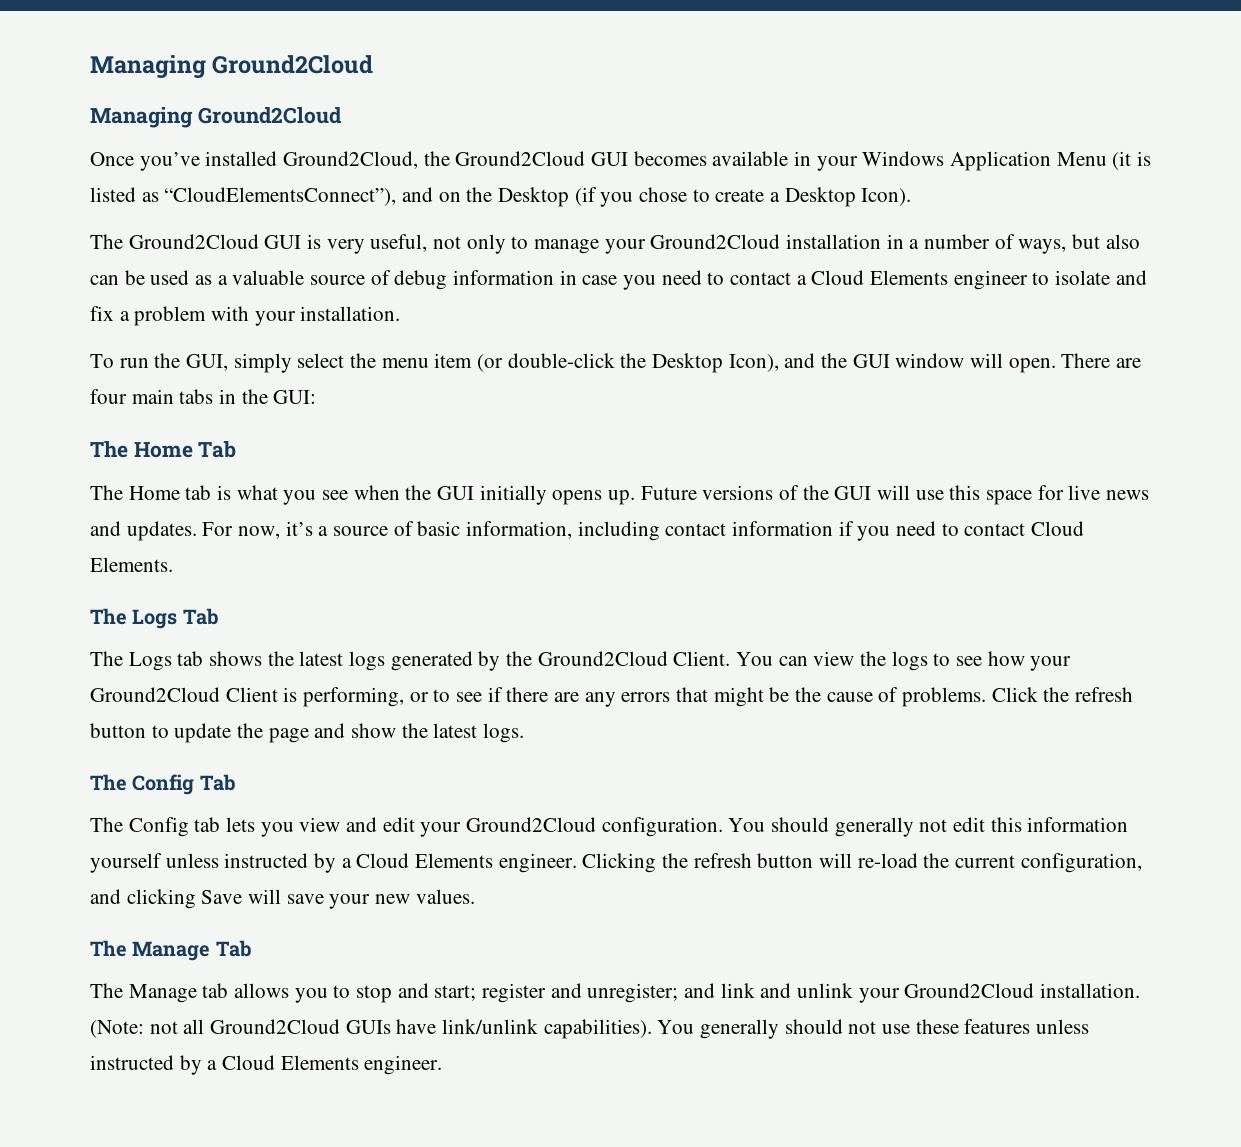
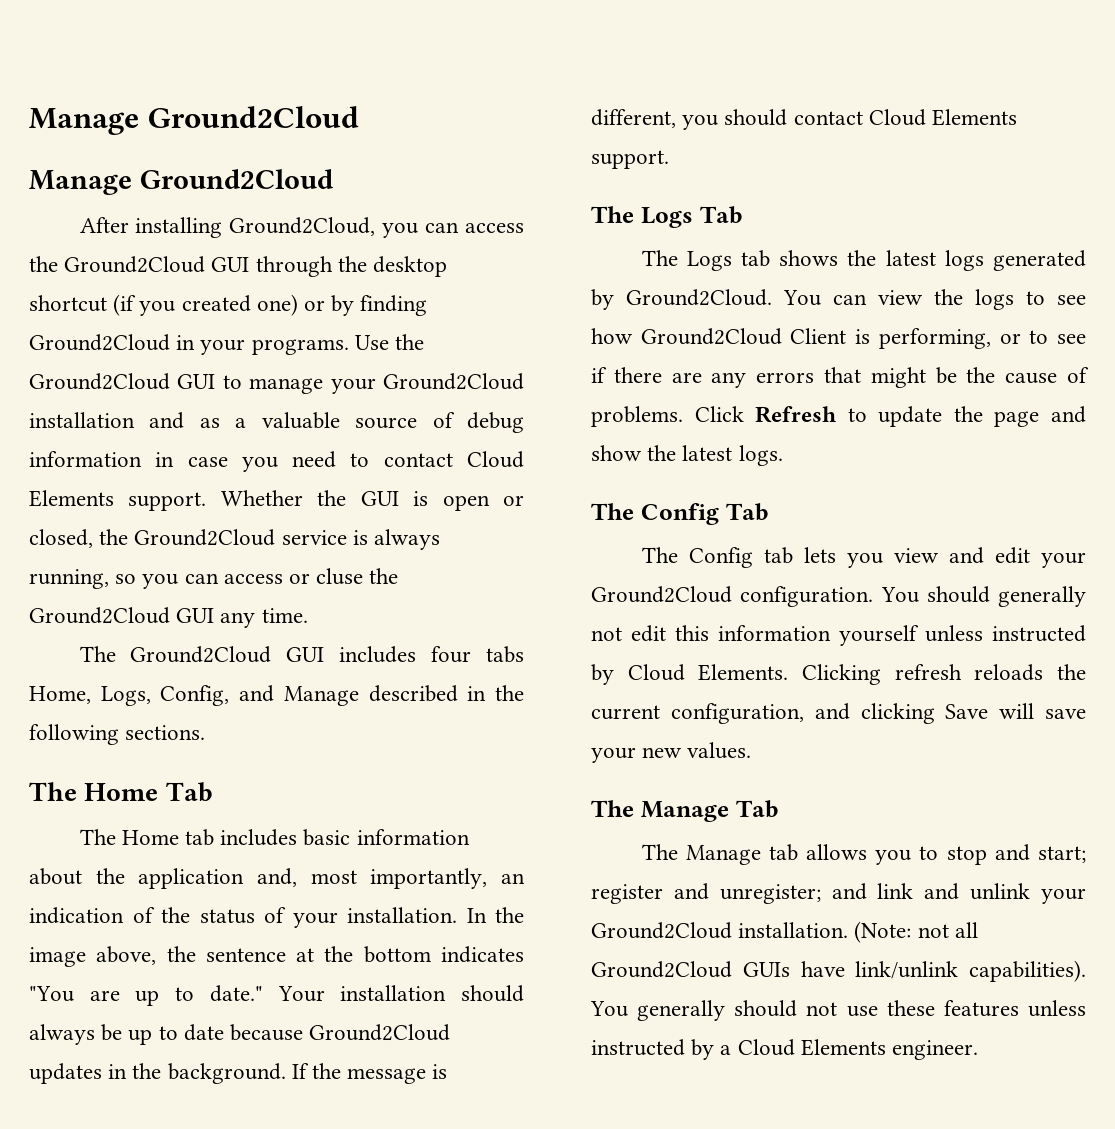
[90,55,374,79] [90,107,342,128] [90,151,1152,171] [90,187,912,207] [90,234,506,254] Managing Ground2Cloud // Managing Ground2Cloud // Once you’ve installed Ground2Cloud, the Ground2Cloud GUI becomes available in your Windows Application Menu (it is listed as “CloudElementsConnect”), and on the Desktop (if you chose to create a Desktop Icon). // The Ground2Cloud GUI is very useful, not only -> [29,106,359,135] [29,169,333,195] [79,217,524,238] [29,256,448,277] [29,294,428,316] [29,334,425,355] [29,373,216,390] Manage Ground2Cloud // Manage Ground2Cloud // After installing Ground2Cloud, you can access the Ground2Cloud GUI through the desktop shortcut (if you created one) or by finding Ground2Cloud in your programs. Use the Ground2Cloud GUI
[886,234,1140,254] [90,270,190,285] in a number of ways, but also can be used -> [149,412,185,429] and
[796,270,1147,290] [90,306,401,326] [90,353,1142,373] [90,389,317,404] a Cloud Elements engineer to isolate and fix a problem with your installation. // To run the GUI, simply select the menu item (or double-click the Desktop Icon), and the GUI window will open. There are four main tabs in the GUI: -> [466,451,524,468] [29,490,525,511] [29,529,441,550] [29,568,399,589] [29,607,308,628] [79,646,524,663] [29,685,524,706] [29,724,206,745] Cloud Elements support. Whether the GUI is open or closed, the Ground2Cloud service is always running, so you can access or cluse the Ground2Cloud GUI any time. // The Ground2Cloud GUI includes four tabs Home, Logs, Config, and Manage described in the following sections.
[217,485,1150,505] [90,521,1085,541] [90,557,173,572] is what you see when the GUI initially opens up. Future versions of the GUI will use this space for live news and updates. For now, it’s a source of basic information, including contact information if you need to contact Cloud Elements. -> [220,829,470,846] [29,868,525,889] [29,907,524,928] [29,946,524,967] [29,985,524,1006] [29,1024,451,1045] [29,1063,448,1084] [591,109,1018,130] [591,150,669,169] includes basic information about the application and, most importantly, an indication of the status of your installation. In the image above, the sentence at the bottom indicates "You are up to date." Your installation should always be up to date because Ground2Cloud updates in the background. If the message is different, you should contact Cloud Elements support.
[506,651,731,666] the Ground2Cloud Client. -> [626,289,772,306] Ground2Cloud.
[1030,656,1072,671] your -> (633, 336) none
[1043,687,1134,702] [90,723,146,738] the refresh button -> [755,406,838,423] Refresh
[341,853,918,873] a Cloud Elements engineer. Clicking the refresh button will re-load -> [627,664,1044,685] Cloud Elements. Clicking refresh reloads

